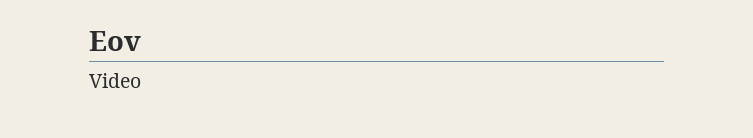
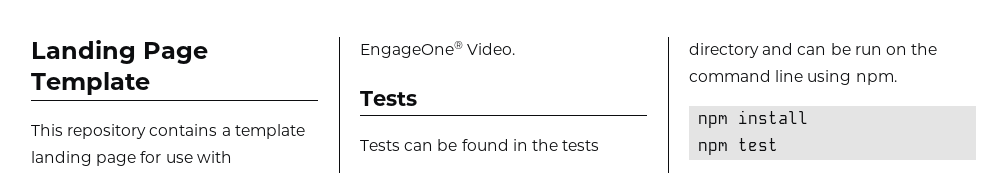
[89,31,141,51] [89,73,141,88] Eov // Video -> [31,40,208,64] [31,72,150,95] [31,124,305,139] [31,151,232,166] [360,41,516,58] [360,91,417,106] [360,139,600,151] [689,43,938,58] [689,70,897,85] [698,110,809,128] [698,138,779,155] Landing Page Template // This repository contains a template landing page for use with EngageOne® Video. // Tests // Tests can be found in the tests directory and can be run on the command line using npm. // npm install // npm test

